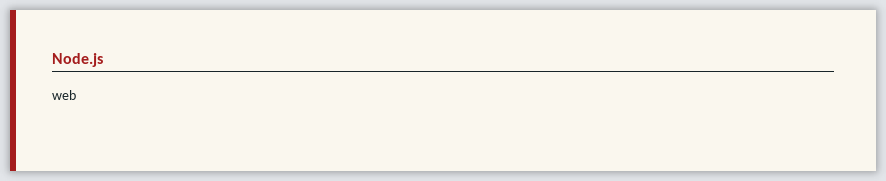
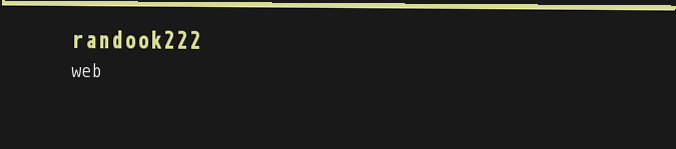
[52,53,103,67] Node.js -> [71,29,202,49] randook222

